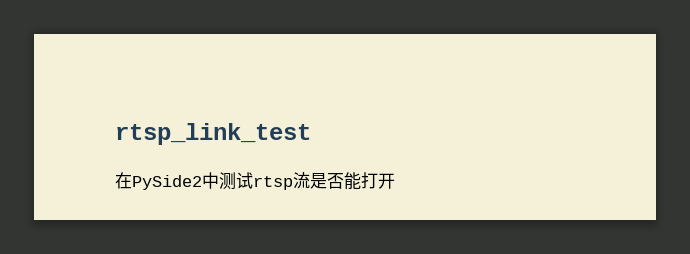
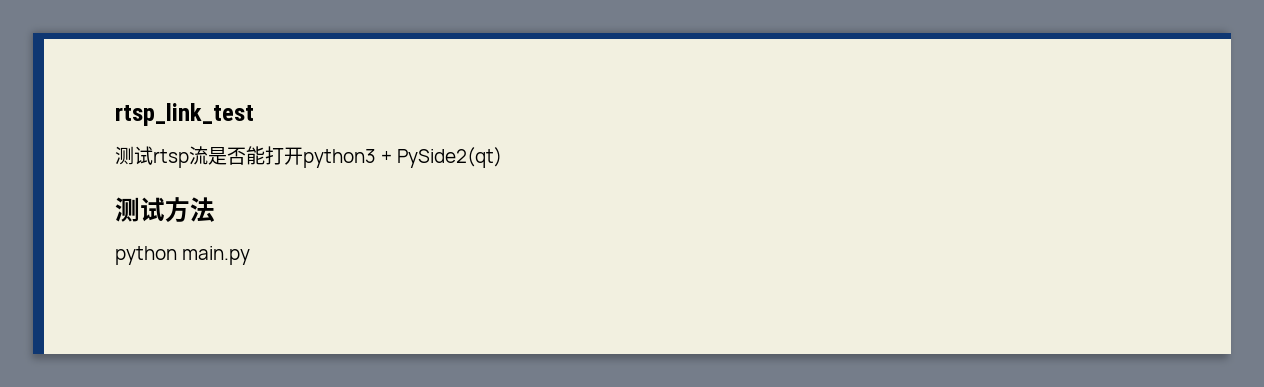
[115,172,219,190] 在PySide2中 -> (254, 114) none
(395, 181) none -> [303,147,503,168] [115,197,215,222] [115,246,251,265] python3 + PySide2(qt) // 测试方法 // python main.py

